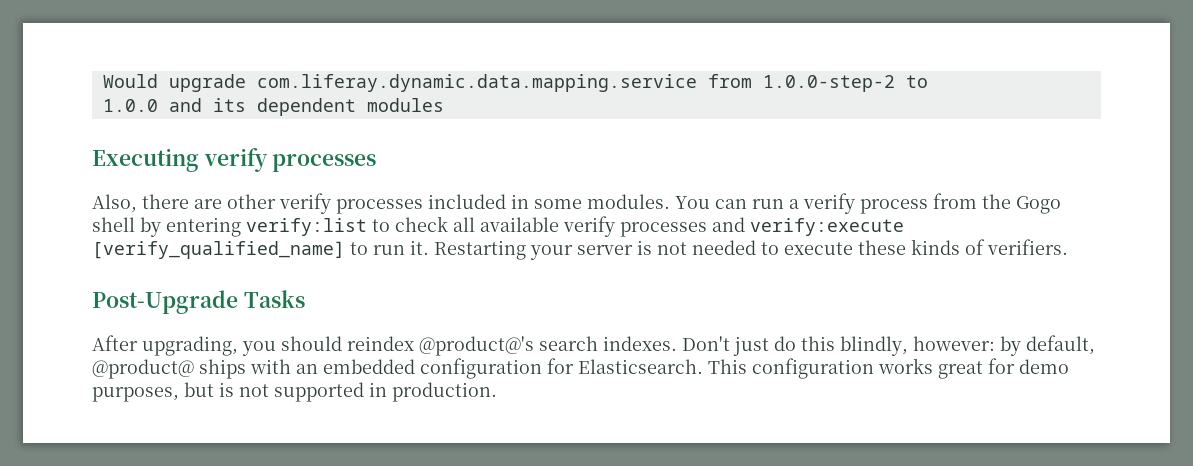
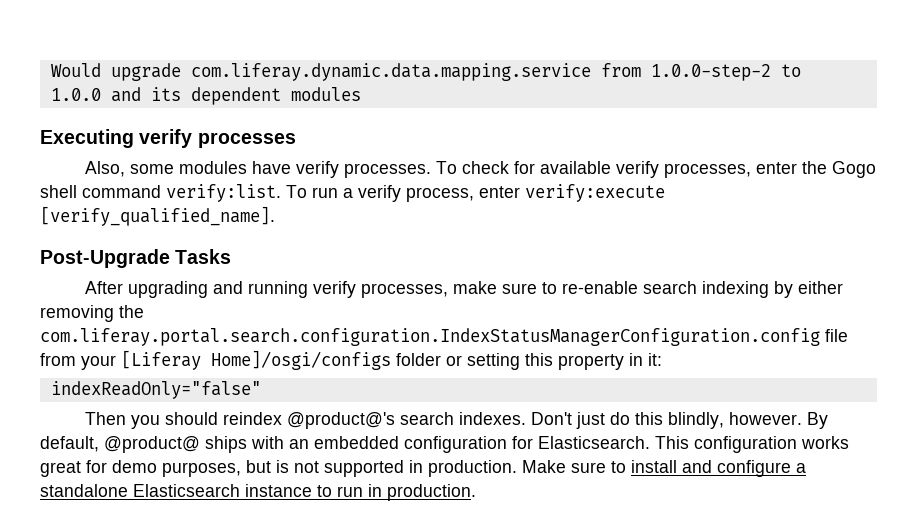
[142,193,1061,214] [92,216,904,237] [92,239,1068,260] [92,290,305,314] [92,335,238,356] there are other verify processes included in some modules. You can run a verify process from the Gogo shell by entering verify:list to check all available verify processes and verify:execute [verify_qualified_name] to run it. Restarting your server is not needed to execute these kinds of verifiers. // Post-Upgrade Tasks // After upgrading, -> [129,161,876,178] [40,184,665,202] [40,206,275,226] [40,249,232,268] [84,281,843,298] [40,305,144,322] [40,328,848,346] [40,350,662,370] [50,381,261,399] [84,412,126,425] some modules have verify processes. To check for available verify processes, enter the Gogo shell command verify:list. To run a verify process, enter verify:execute [verify_qualified_name]. // Post-Upgrade Tasks // After upgrading and running verify processes, make sure to re-enable search indexing by either removing the com.liferay.portal.search.configuration.IndexStatusManagerConfiguration.config file from your [Liferay Home]/osgi/configs folder or setting this property in it: // indexReadOnly="false" // Then
[913,336,1021,356] however: by -> [728,412,828,429] however. By
(497, 392) none -> [522,460,806,477] [40,484,476,501] Make sure to install and configure a standalone Elasticsearch instance to run in production.

